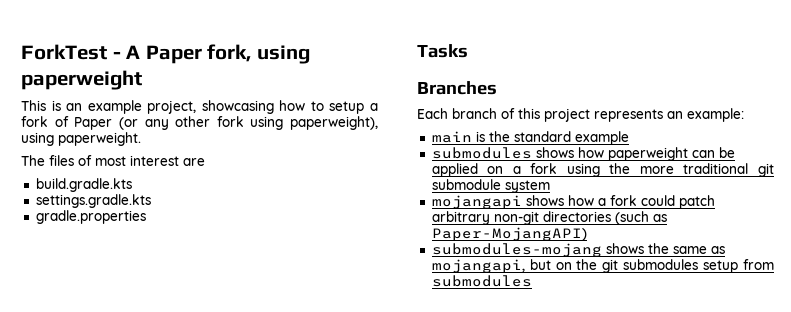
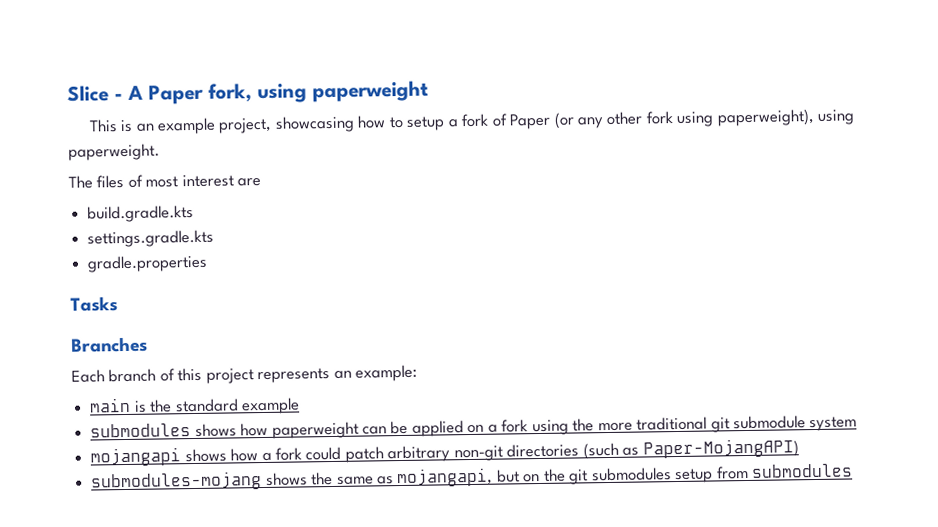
[21,44,107,60] ForkTest -> [67,85,109,102] Slice

